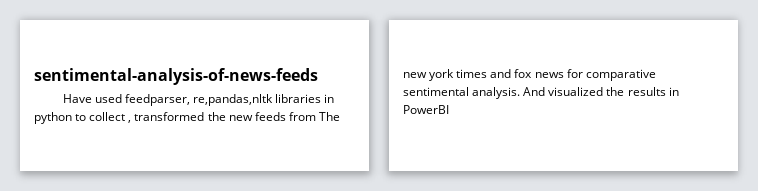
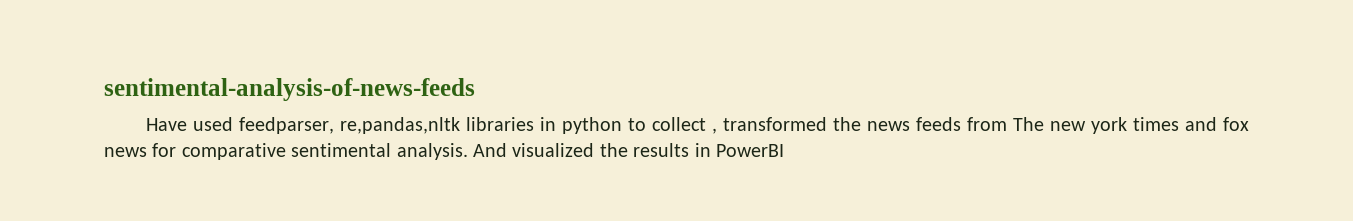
[228,115,253,121] new -> [867,121,911,131] news

